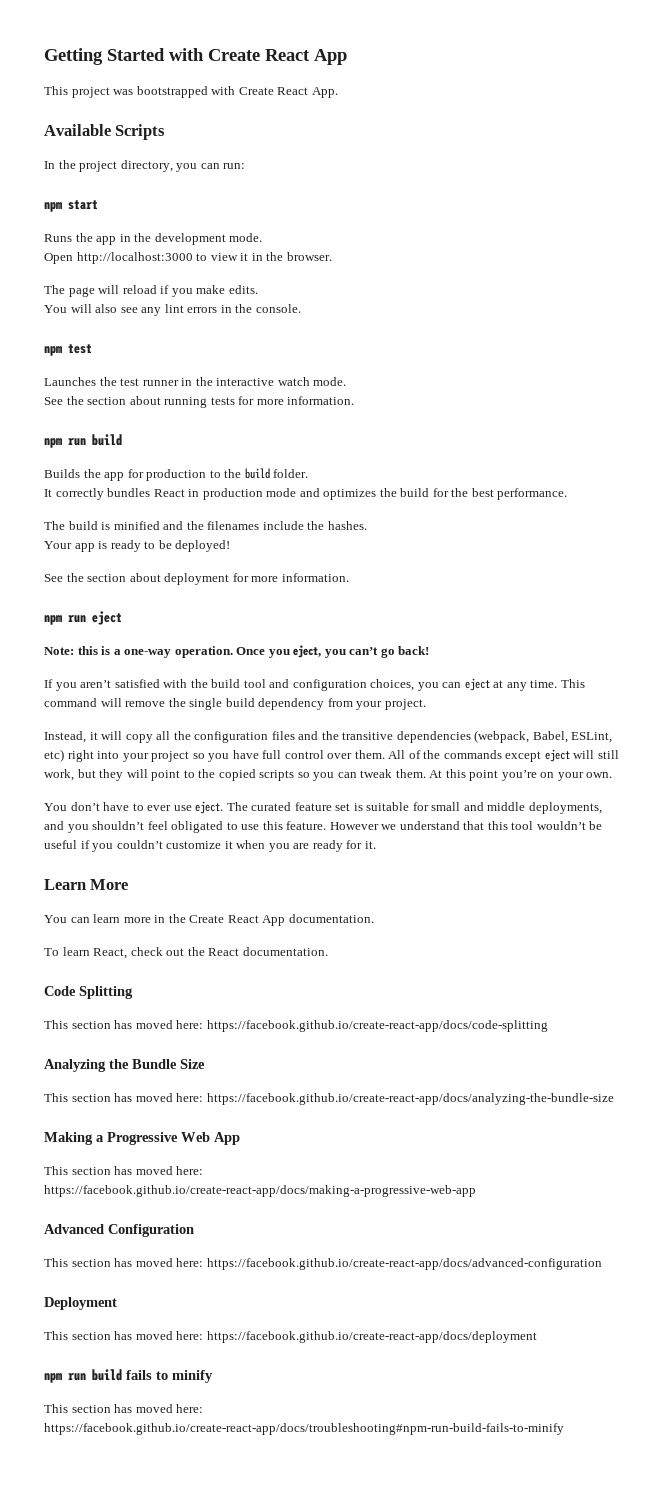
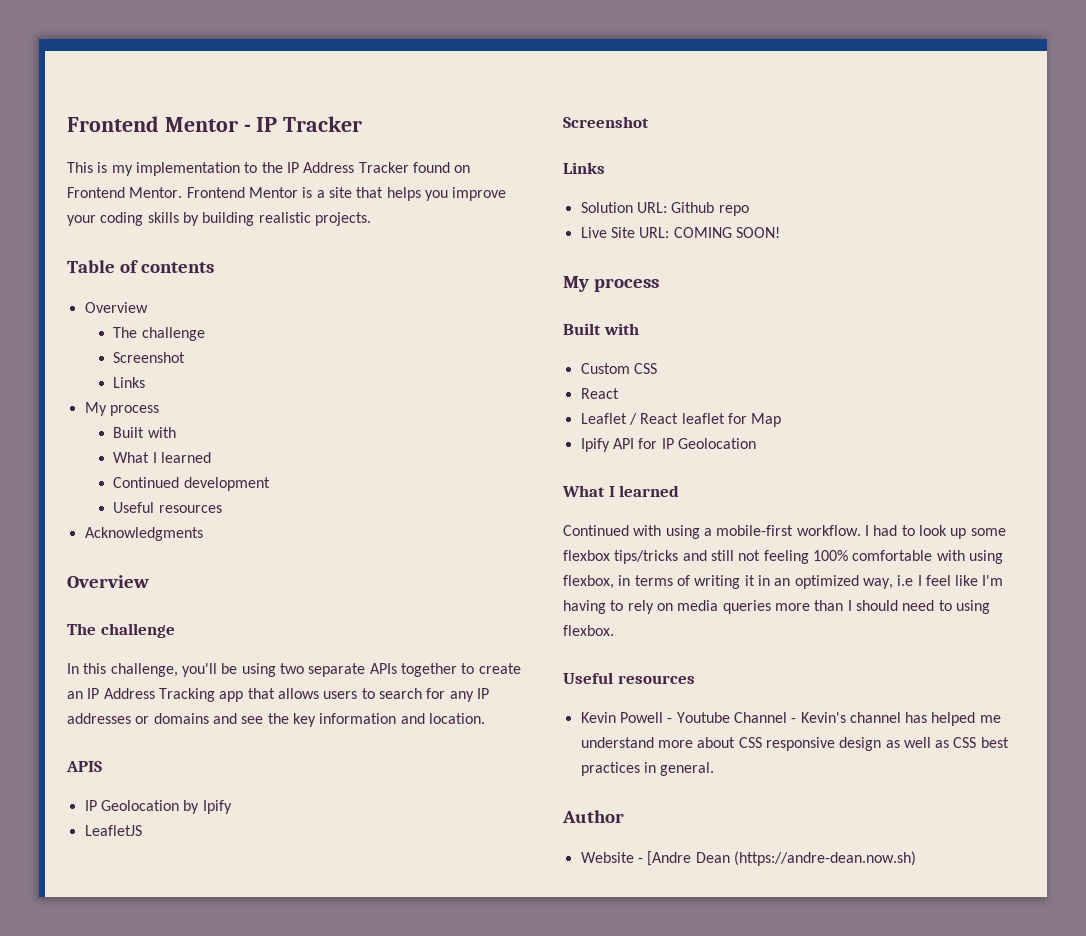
[44,48,347,65] [44,86,338,98] [44,124,166,140] [44,160,246,172] [44,200,98,212] [44,233,263,245] [44,252,332,264] [44,285,258,297] [44,304,301,316] [44,344,92,356] [44,377,347,386] [44,396,355,408] [44,434,122,448] [44,468,309,481] [44,488,568,500] [44,521,367,530] [44,540,231,552] [44,573,349,585] [44,611,122,625] [44,645,430,658] [44,678,585,691] [44,698,426,710] [44,730,613,743] [44,749,619,762] [44,769,613,781] [44,801,602,814] [44,821,603,833] [44,840,376,852] [44,879,129,890] [44,914,374,926] [44,947,328,959] [44,986,133,999] [44,1020,548,1032] [44,1059,205,1072] [44,1093,614,1105] [44,1132,240,1145] [44,1166,204,1175] [44,1185,476,1197] [44,1224,194,1237] [44,1258,602,1270] [44,1297,117,1310] [44,1331,537,1343] [44,1369,213,1383] [44,1404,204,1413] [44,1423,564,1435] Getting Started with Create React App // This project was bootstrapped with Create React App. // Available Scripts // In the project directory, you can run: // npm start // Runs the app in the development mode. // Open http://localhost:3000 to view it in the browser. // The page will reload if you make edits. // You will also see any lint errors in the console. // npm test // Launches the test runner in the interactive watch mode. // See the section about running tests for more information. // npm run build // Builds the app for production to the build folder. // It correctly bundles React in production mode and optimizes the build for the best performance. // The build is minified and the filenames include the hashes. // Your app is ready to be deployed! // See the section about deployment for more information. // npm run eject // Note: this is a one-way operation. Once you eject, you can’t go back! // If you aren’t satisfied with the build tool and configuration choices, you can eject at any time. This command will remove the single build dependency from your project. // Instead, it will copy all the configuration files and the transitive dependencies (webpack, Babel, ESLint, etc) right into your project so you have full control over them. All of the commands except eject will still work, but they will point to the copied scripts so you can tweak them. At this point you’re on your own. // You don’t have to ever use eject. The curated feature set is suitable for small and middle deployments, and you shouldn’t feel obligated to use this feature. However we understand that this tool wouldn’t be useful if you couldn’t customize it when you are ready for it. // Learn More // You can learn more in the Create React App documentation. // To learn React, check out the React documentation. // Code Splitting // This section has moved here: https://facebook.github.io/create-react-app/docs/code-splitting // Analyzing the Bundle Size // This section has moved here: https://facebook.github.io/create-react-app/docs/analyzing-the-bundle-size // Making a Progressive Web App // This section has moved here: https://facebook.github.io/create-react-app/docs/making-a-progressive-web-app // Advanced Configuration // This section has moved here: https://facebook.github.io/create-react-app/docs/advanced-configuration // Deployment // This section has moved here: https://facebook.github.io/create-react-app/docs/deployment // npm run build fails to minify // This section has moved here: https://facebook.github.io/create-react-app/docs/troubleshooting#npm-run-build-fails-to-minify -> [67,116,363,132] [67,162,471,176] [67,187,507,201] [67,212,371,226] [67,260,215,273] [84,302,148,313] [113,327,205,341] [113,352,186,363] [113,377,146,388] [84,402,159,416] [113,427,176,438] [113,452,212,463] [113,477,270,491] [113,502,222,513] [84,527,203,541] [67,575,149,588] [67,623,175,638] [67,663,521,677] [67,688,489,702] [67,713,485,727] [66,761,102,772] [84,800,232,814] [84,825,142,836] [563,116,649,128] [563,162,605,174] [580,202,749,216] [580,227,780,238] [563,276,660,292] [563,323,639,335] [580,363,657,374] [580,388,619,399] [580,413,782,427] [580,438,756,452] [562,485,680,497] [563,525,1006,539] [563,550,1003,564] [563,575,1004,589] [563,600,990,614] [563,625,614,636] [563,672,695,684] [580,712,1001,726] [580,737,1009,751] [580,762,715,776] [562,810,624,823] [580,851,916,866] Frontend Mentor - IP Tracker // This is my implementation to the IP Address Tracker found on Frontend Mentor. Frontend Mentor is a site that helps you improve your coding skills by building realistic projects. // Table of contents // Overview // The challenge // Screenshot // Links // My process // Built with // What I learned // Continued development // Useful resources // Acknowledgments // Overview // The challenge // In this challenge, you'll be using two separate APIs together to create an IP Address Tracking app that allows users to search for any IP addresses or domains and see the key information and location. // APIS // IP Geolocation by Ipify // LeafletJS // Screenshot // Links // Solution URL: Github repo // Live Site URL: COMING SOON! // My process // Built with // Custom CSS // React // Leaflet / React leaflet for Map // Ipify API for IP Geolocation // What I learned // Continued with using a mobile-first workflow. I had to look up some flexbox tips/tricks and still not feeling 100% comfortable with using flexbox, in terms of writing it in an optimized way, i.e I feel like I'm having to rely on media queries more than I should need to using flexbox. // Useful resources // Kevin Powell - Youtube Channel - Kevin's channel has helped me understand more about CSS responsive design as well as CSS best practices in general. // Author // Website - [Andre Dean (https://andre-dean.now.sh)

